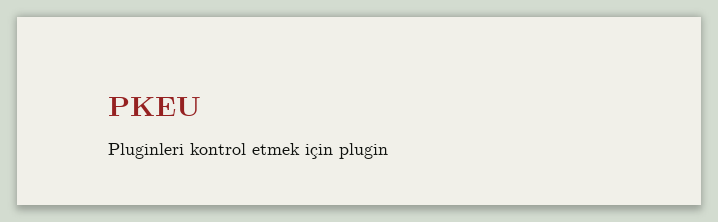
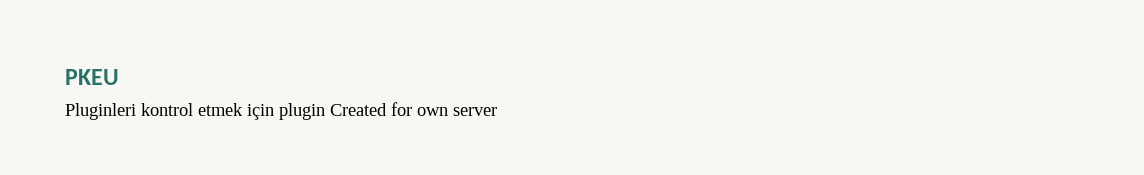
(388, 151) none -> [330,102,497,116] Created for own server

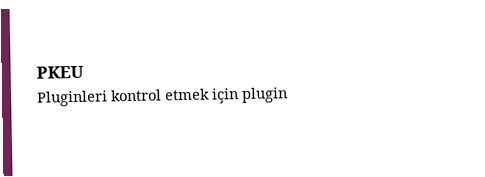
[330,102,497,116] Created for own server -> (288, 95) none

